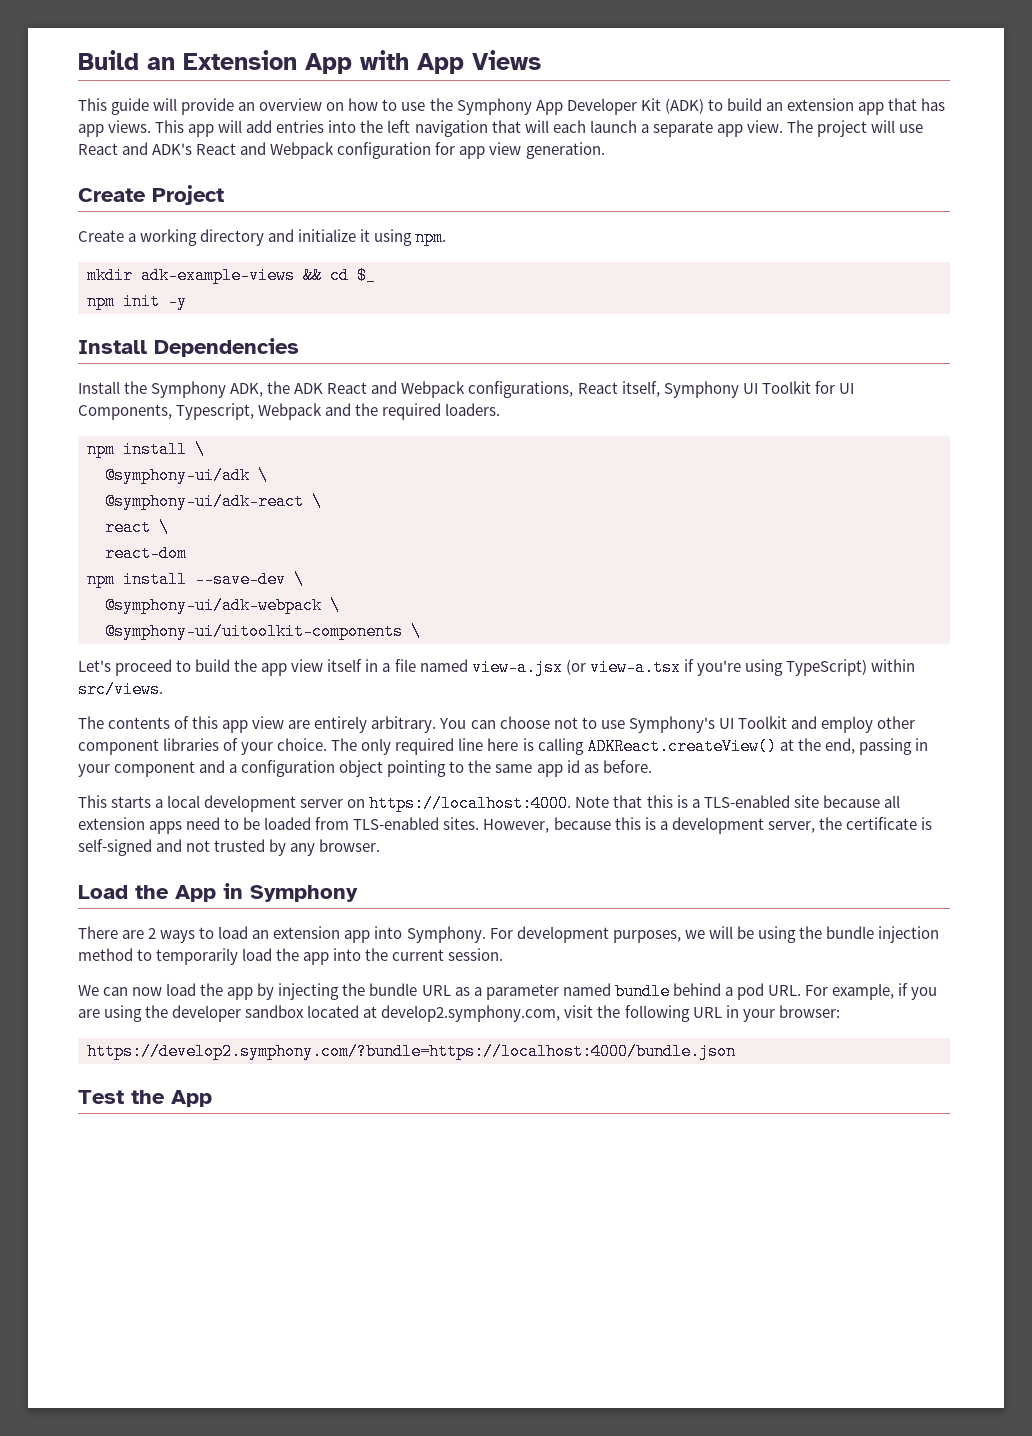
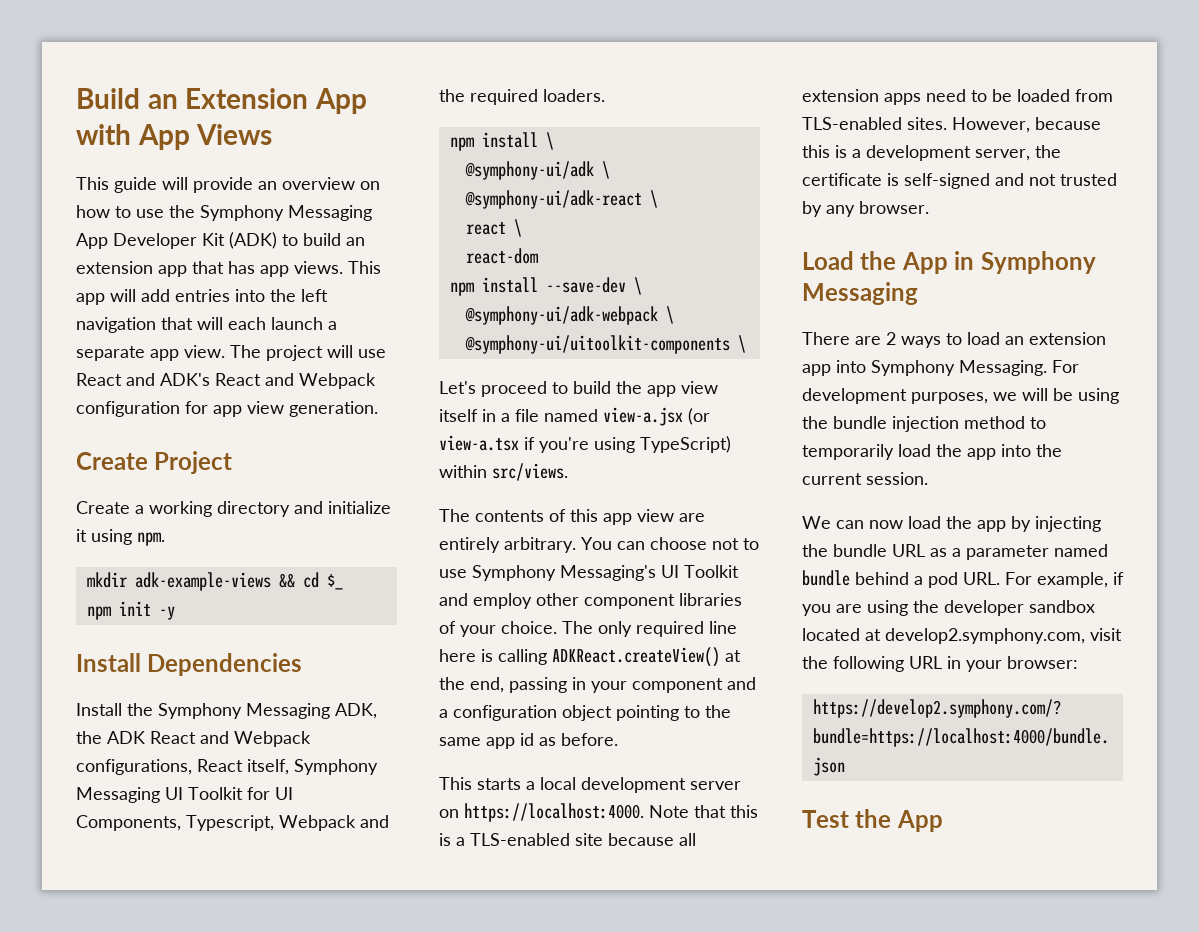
(532, 106) none -> [288,205,372,221] Messaging
(227, 389) none -> [246,703,330,719] Messaging
(739, 389) none -> [76,787,160,803] Messaging
[628,716,715,733] Symphony's -> [472,565,656,581] Symphony Messaging's
(358, 893) none -> [802,282,918,305] Messaging
[406,926,486,943] Symphony. -> [871,360,1047,376] Symphony Messaging.

